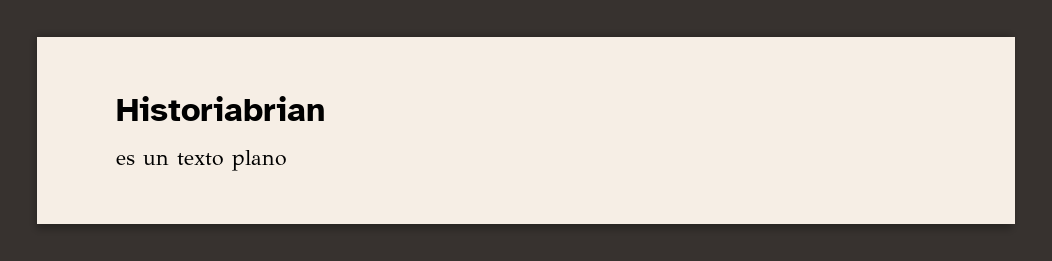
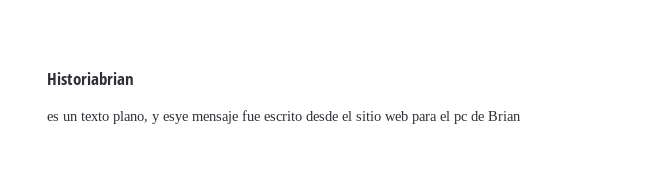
[232,150,287,171] plano -> [113,110,521,124] plano, y esye mensaje fue escrito desde el sitio web para el pc de Brian

